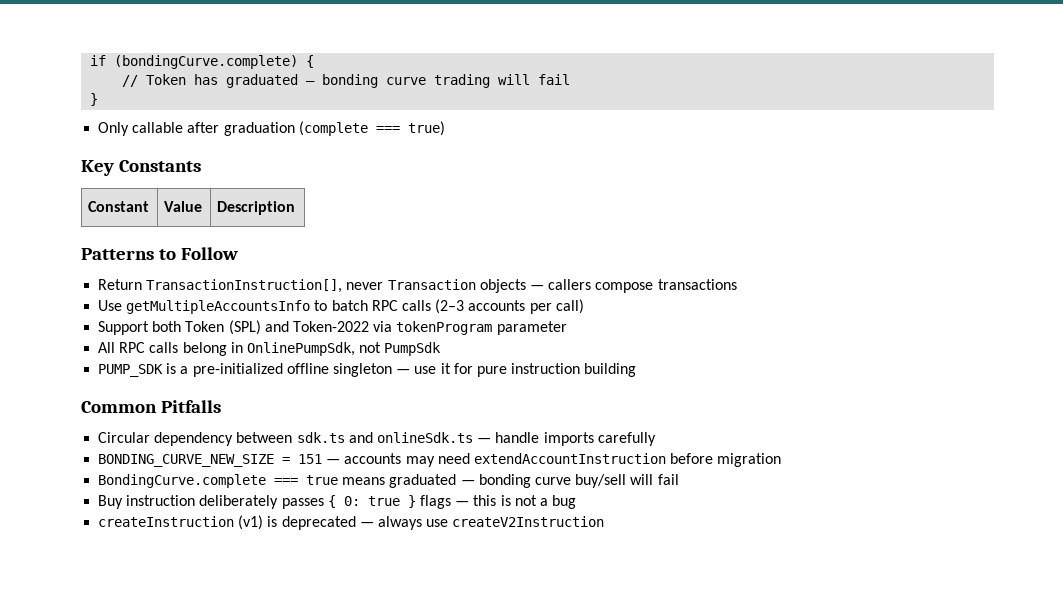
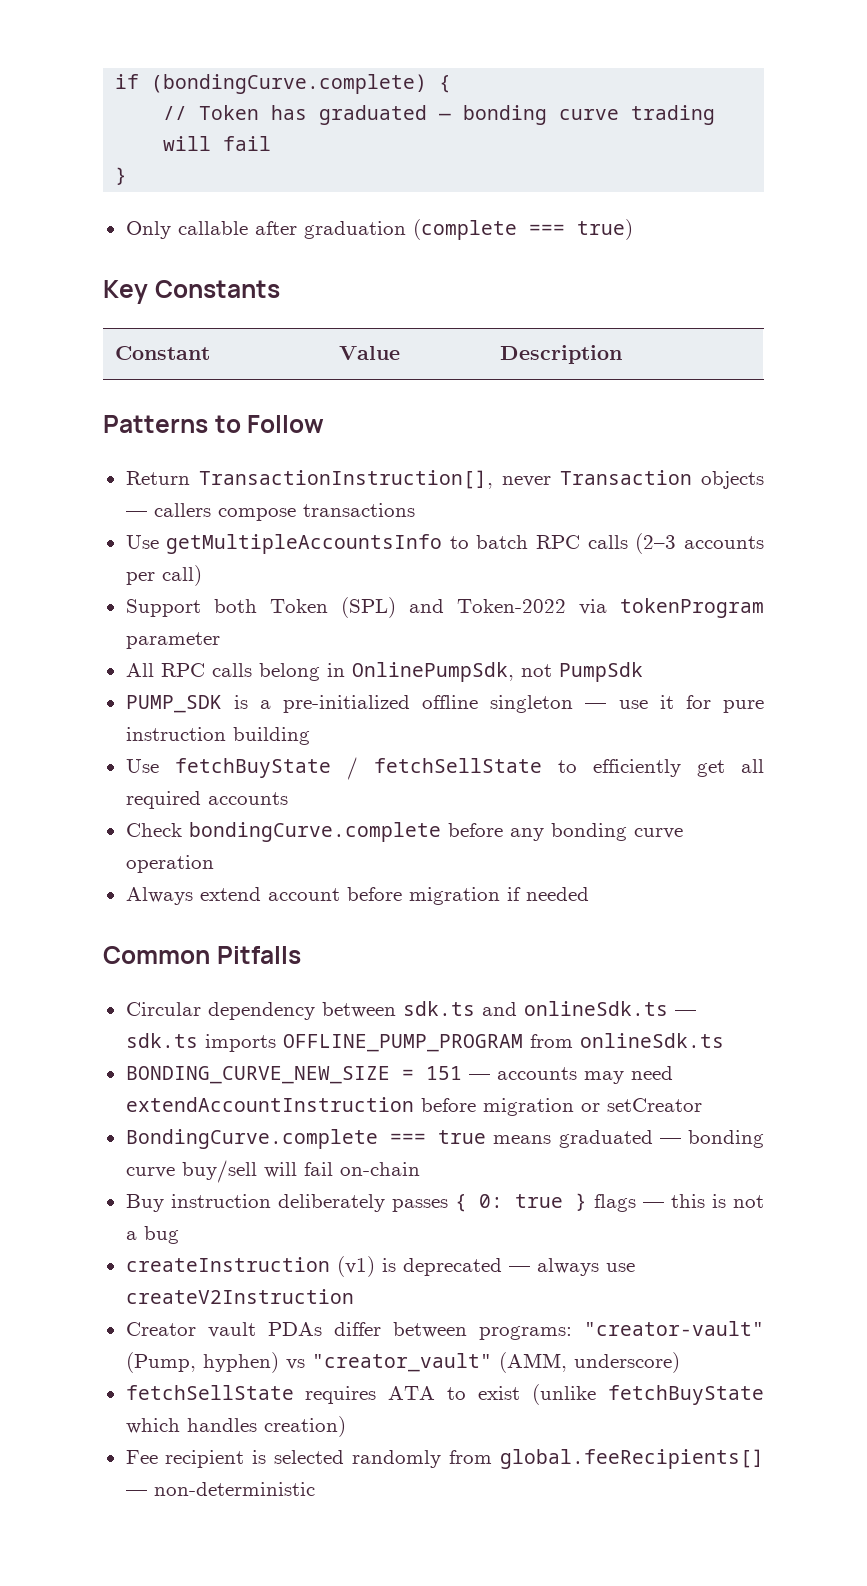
(637, 370) none -> [125,757,764,780] [125,791,288,809] [125,822,683,842] [125,855,214,873] [125,887,589,905] // Use fetchBuyState / fetchSellState to efficiently get all required accounts // Check bondingCurve.complete before any bonding curve operation // Always extend account before migration if needed
[495,432,656,446] handle imports carefully -> [125,1033,724,1052] sdk.ts imports OFFLINE_PUMP_PROGRAM from onlineSdk.ts
(782, 460) none -> [580,1098,702,1112] or setCreator
(679, 479) none -> [339,1162,420,1176] on-chain
(605, 521) none -> [125,1321,764,1340] [125,1352,680,1373] [125,1384,765,1405] [125,1416,346,1437] [125,1449,764,1469] [125,1482,315,1496] // Creator vault PDAs differ between programs: "creator-vault" (Pump, hyphen) vs "creator_vault" (AMM, underscore) // fetchSellState requires ATA to exist (unlike fetchBuyState which handles creation) // Fee recipient is selected randomly from global.feeRecipients[] — non-deterministic

